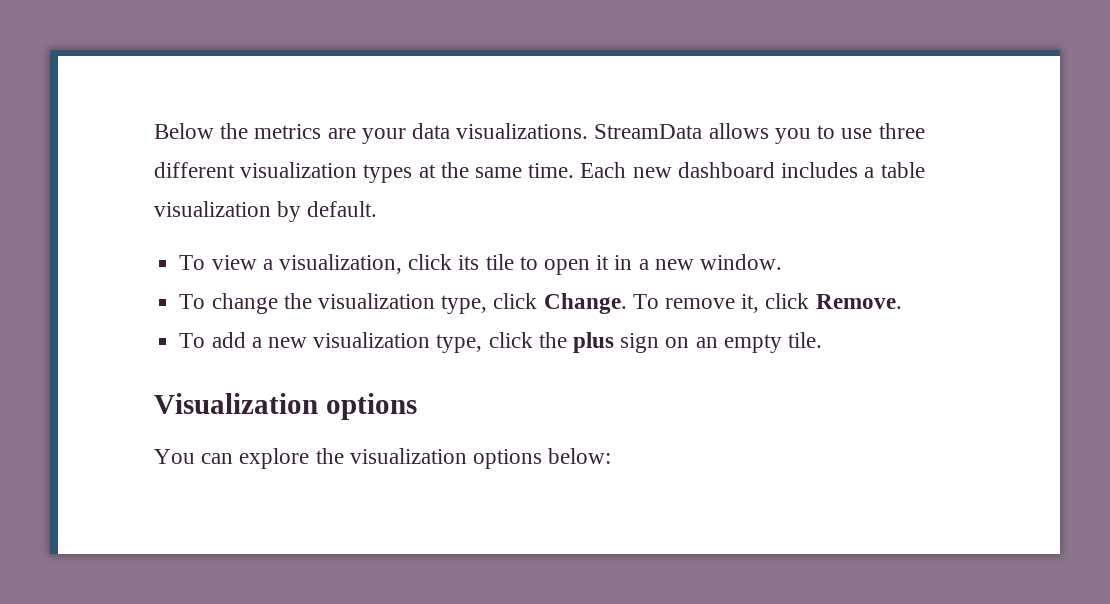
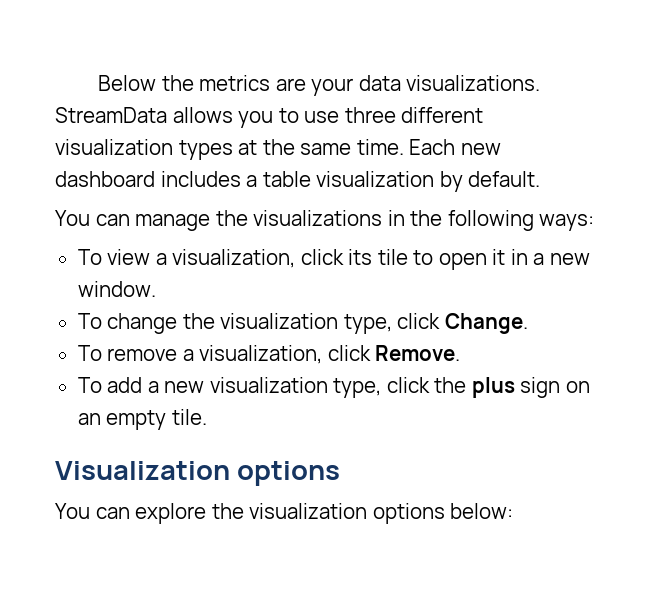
(378, 209) none -> [55,210,595,231] // You can manage the visualizations in the following ways:
(627, 303) none -> (528, 323) //
[741,294,760,313] it, -> [182,345,323,364] a visualization,

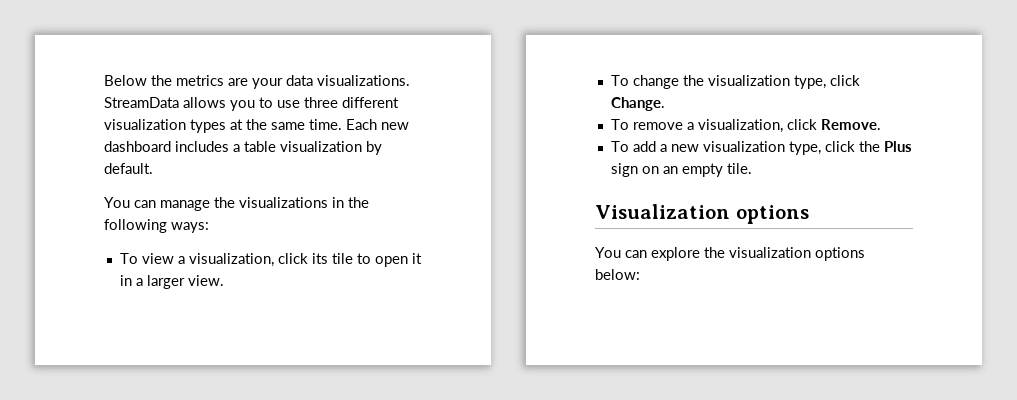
[549,253,590,265] [77,281,156,297] new window. -> [146,275,224,289] larger view.
[471,377,515,398] plus -> [883,141,912,152] Plus

